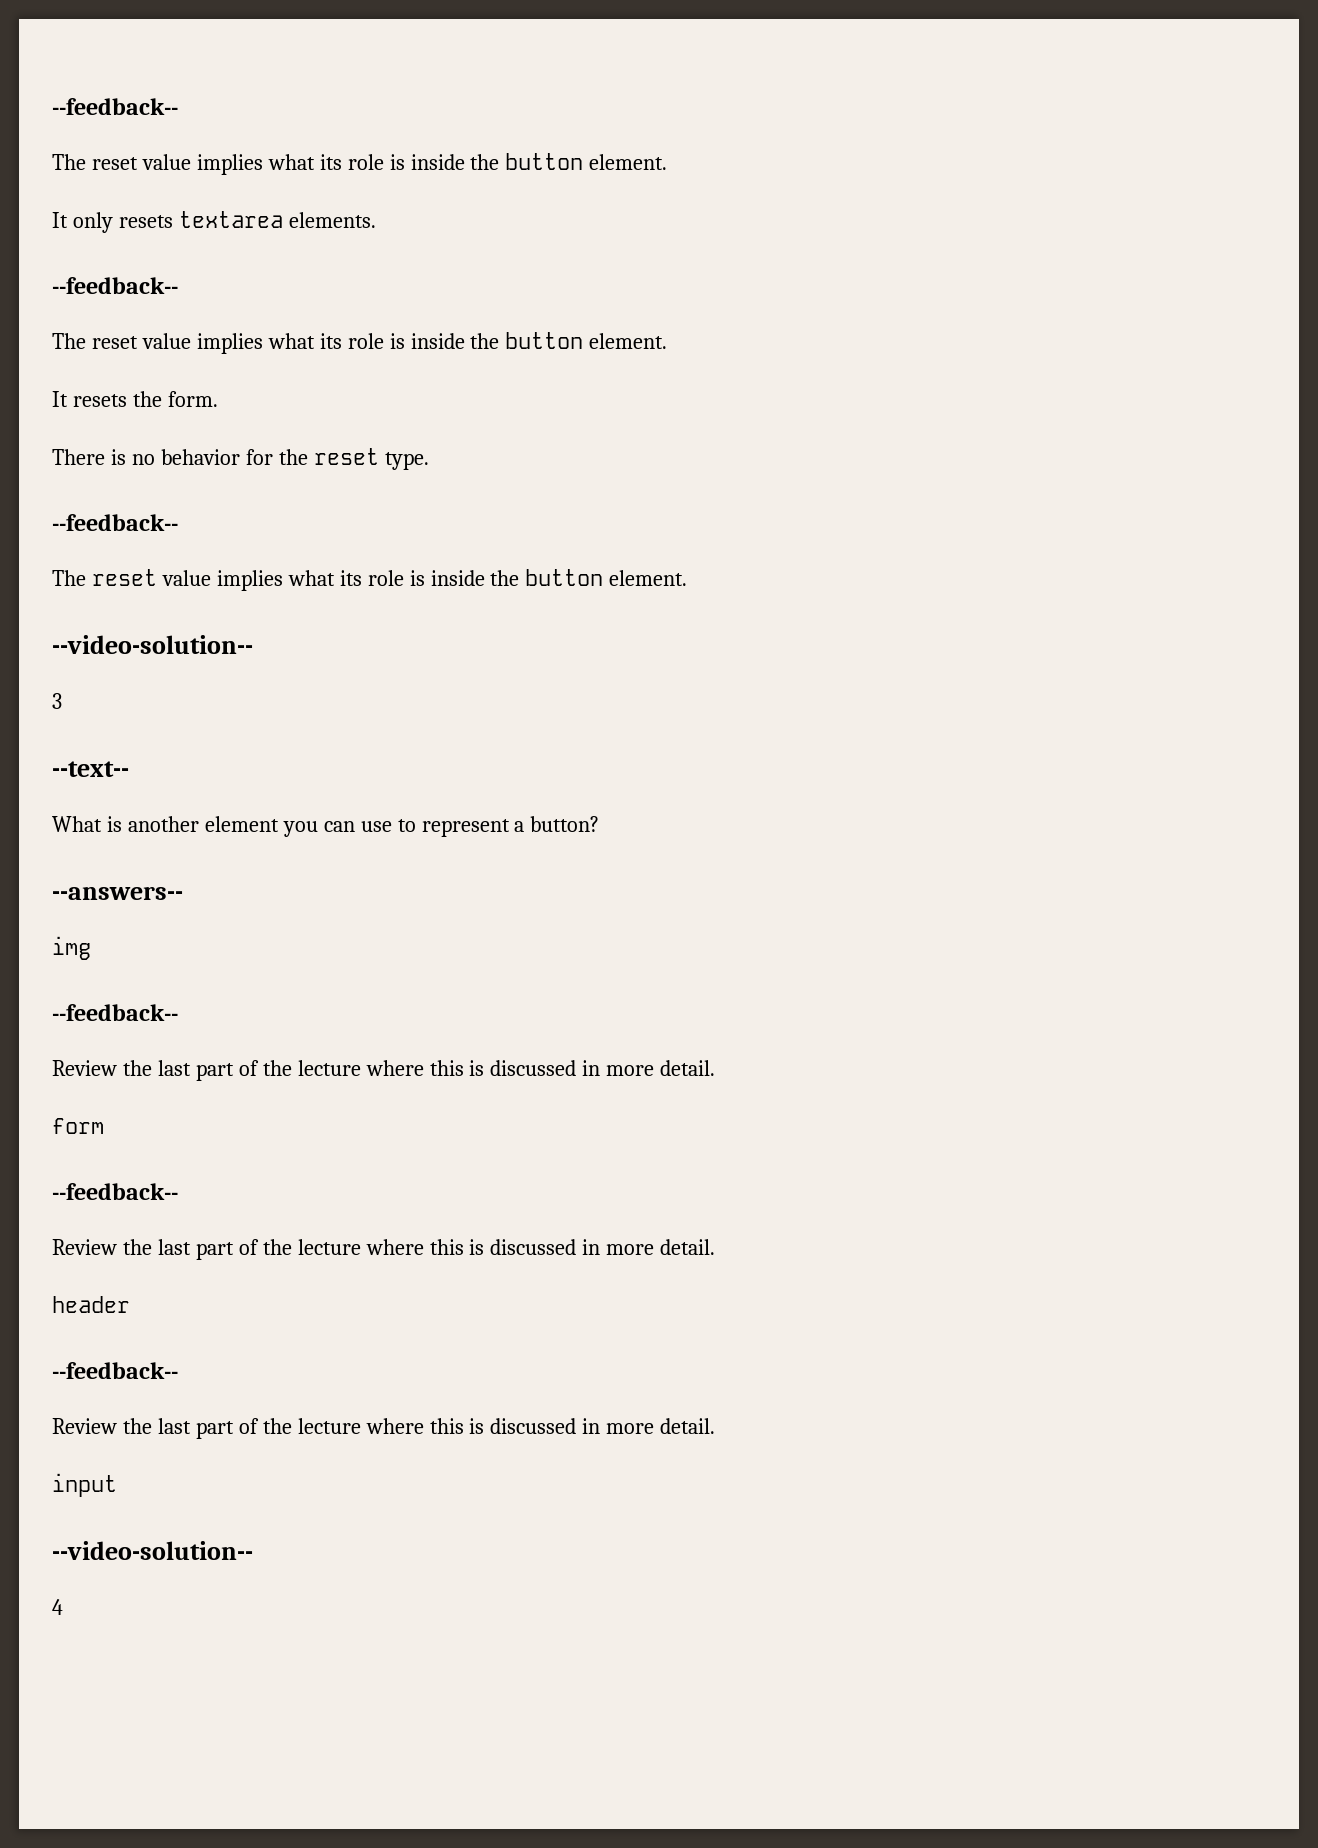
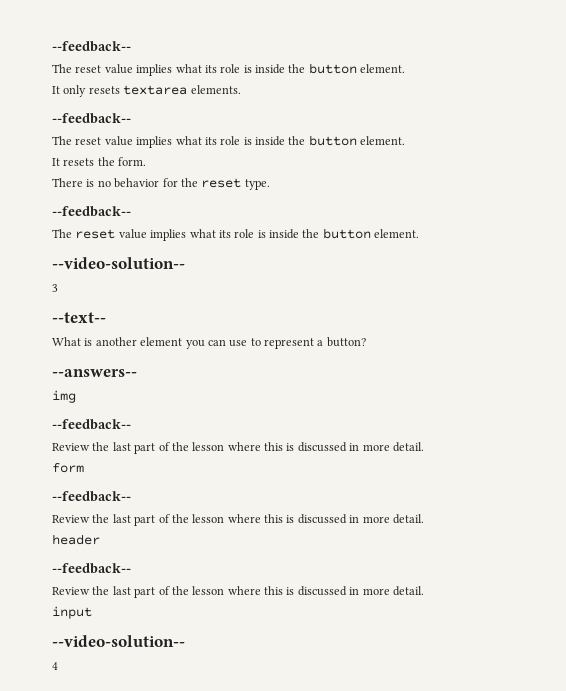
[297,1060,361,1076] lecture -> [192,442,225,451] lesson
[297,1239,361,1255] lecture -> [192,514,225,523] lesson
[297,1418,361,1434] lecture -> [192,586,225,595] lesson

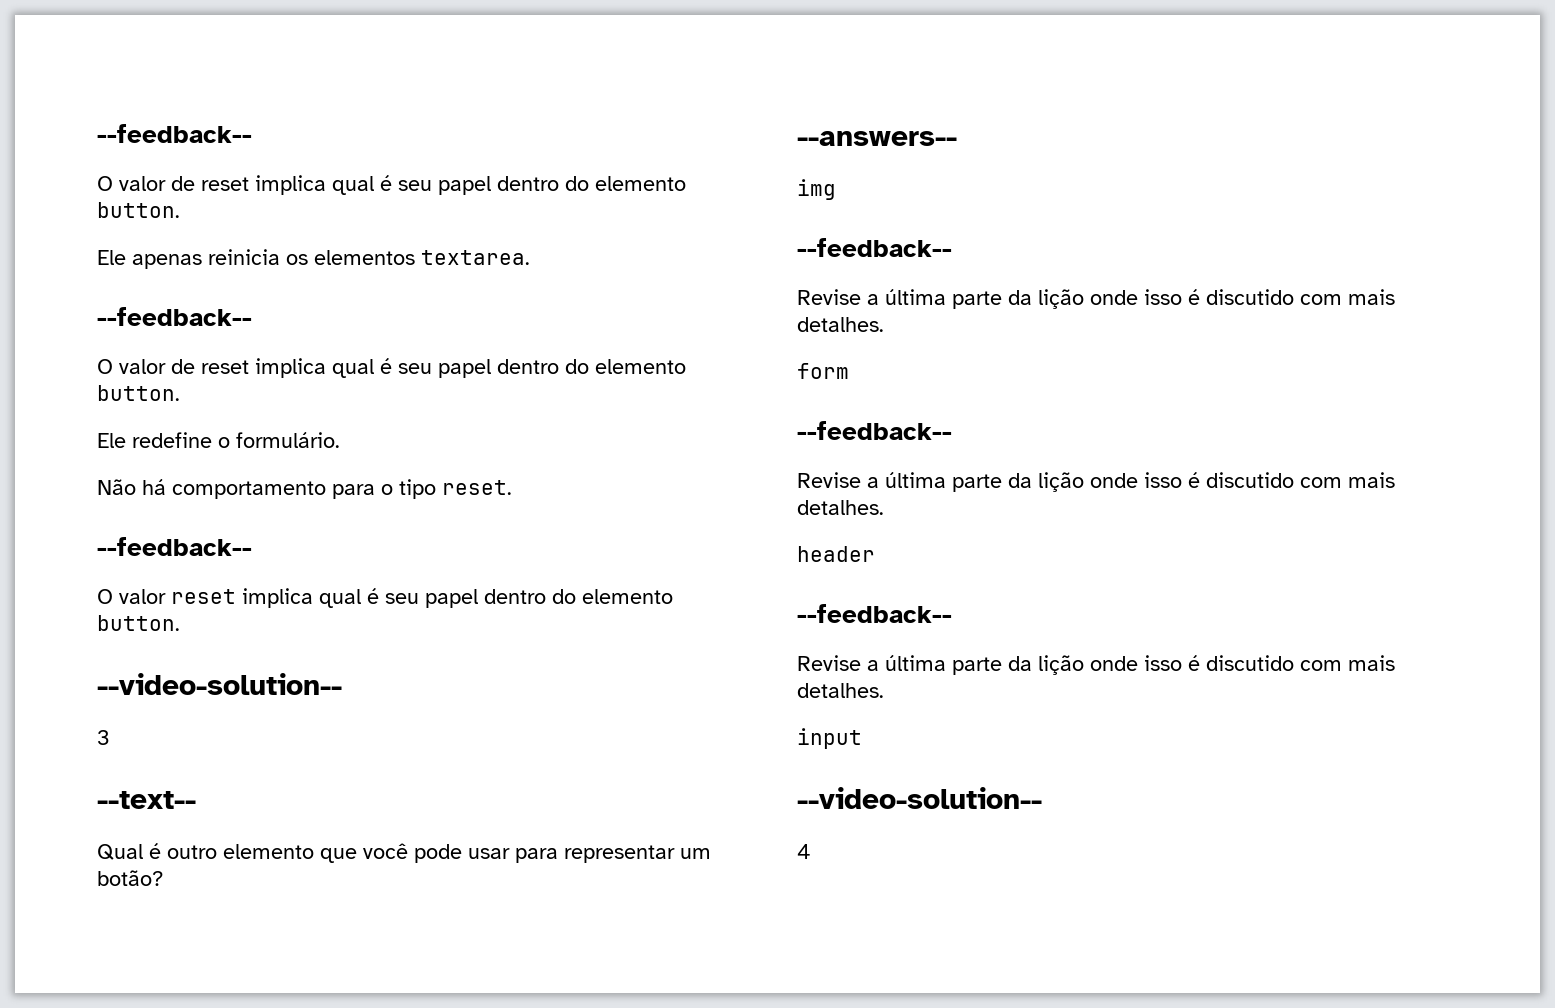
[52,41,131,52] [52,63,406,76] [52,85,241,97] [52,113,131,124] [52,135,406,148] [52,157,147,166] [52,178,270,190] [52,206,131,217] [52,228,420,241] [52,257,185,269] [52,284,58,292] [52,312,106,323] [52,337,366,349] [52,369,137,377] [52,390,76,403] [52,419,131,430] [52,442,424,454] [52,463,84,473] [52,491,131,502] [52,514,424,526] [52,534,100,545] [52,563,131,574] [52,586,424,598] --feedback-- // The reset value implies what its role is inside the button element. // It only resets textarea elements. // --feedback-- // The reset value implies what its role is inside the button element. // It resets the form. // There is no behavior for the reset type. // --feedback-- // The reset value implies what its role is inside the button element. // --video-solution-- // 3 // --text-- // What is another element you can use to represent a button? // --answers-- // img // --feedback-- // Review the last part of the lesson where this is discussed in more detail. // form // --feedback-- // Review the last part of the lesson where this is discussed in more detail. // header // --feedback-- // Review the last part of the lesson where this is discussed in more detail. -> [97,124,252,143] [97,175,686,195] [97,202,180,218] [97,249,530,269] [97,307,252,326] [97,358,686,378] [97,385,180,401] [97,432,340,448] [97,479,512,499] [97,537,252,556] [97,588,673,608] [97,615,180,631] [97,673,342,695] [97,730,110,745] [97,791,196,809] [97,843,711,863] [97,870,163,886] [797,131,957,146] [797,179,836,200] [797,238,952,257] [797,289,1395,309] [797,317,884,332] [797,363,849,379] [797,421,952,440] [797,472,1395,492] [797,500,884,515] [797,546,875,562] [797,604,952,623] [797,655,1395,675] [797,683,884,698] --feedback-- // O valor de reset implica qual é seu papel dentro do elemento button. // Ele apenas reinicia os elementos textarea. // --feedback-- // O valor de reset implica qual é seu papel dentro do elemento button. // Ele redefine o formulário. // Não há comportamento para o tipo reset. // --feedback-- // O valor reset implica qual é seu papel dentro do elemento button. // --video-solution-- // 3 // --text-- // Qual é outro elemento que você pode usar para representar um botão? // --answers-- // img // --feedback-- // Revise a última parte da lição onde isso é discutido com mais detalhes. // form // --feedback-- // Revise a última parte da lição onde isso é discutido com mais detalhes. // header // --feedback-- // Revise a última parte da lição onde isso é discutido com mais detalhes.

